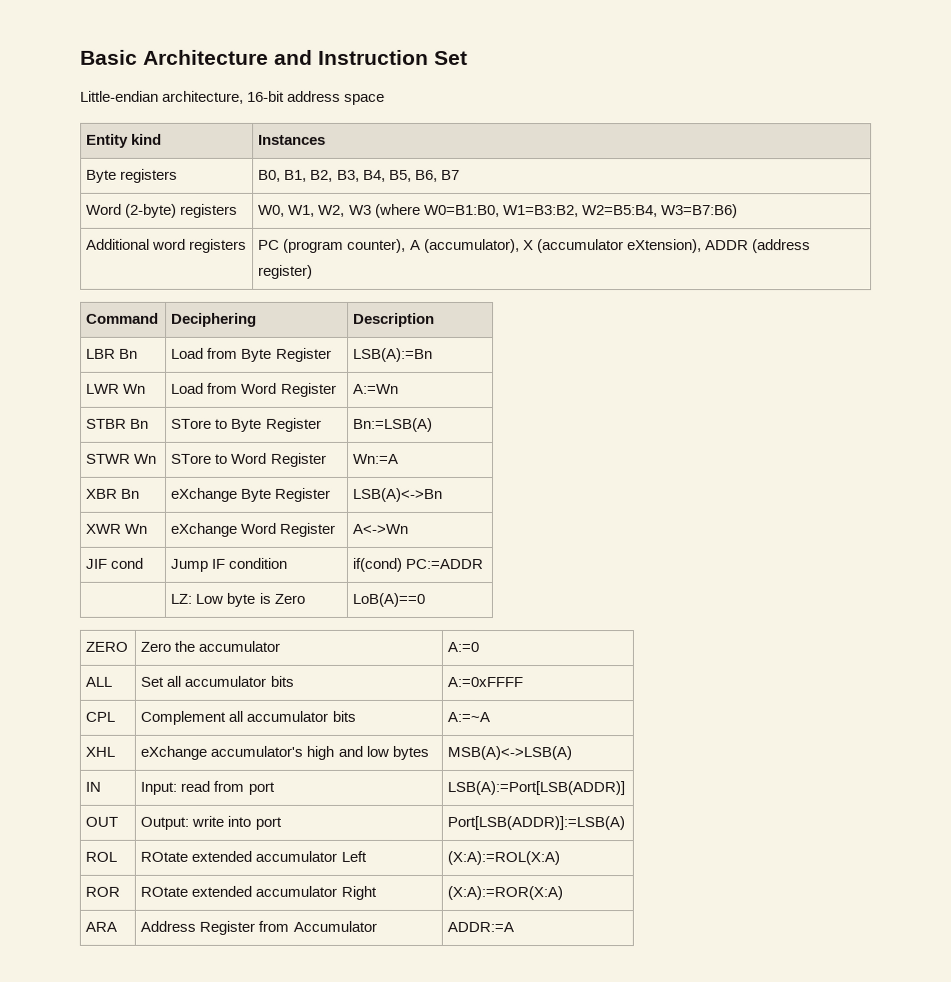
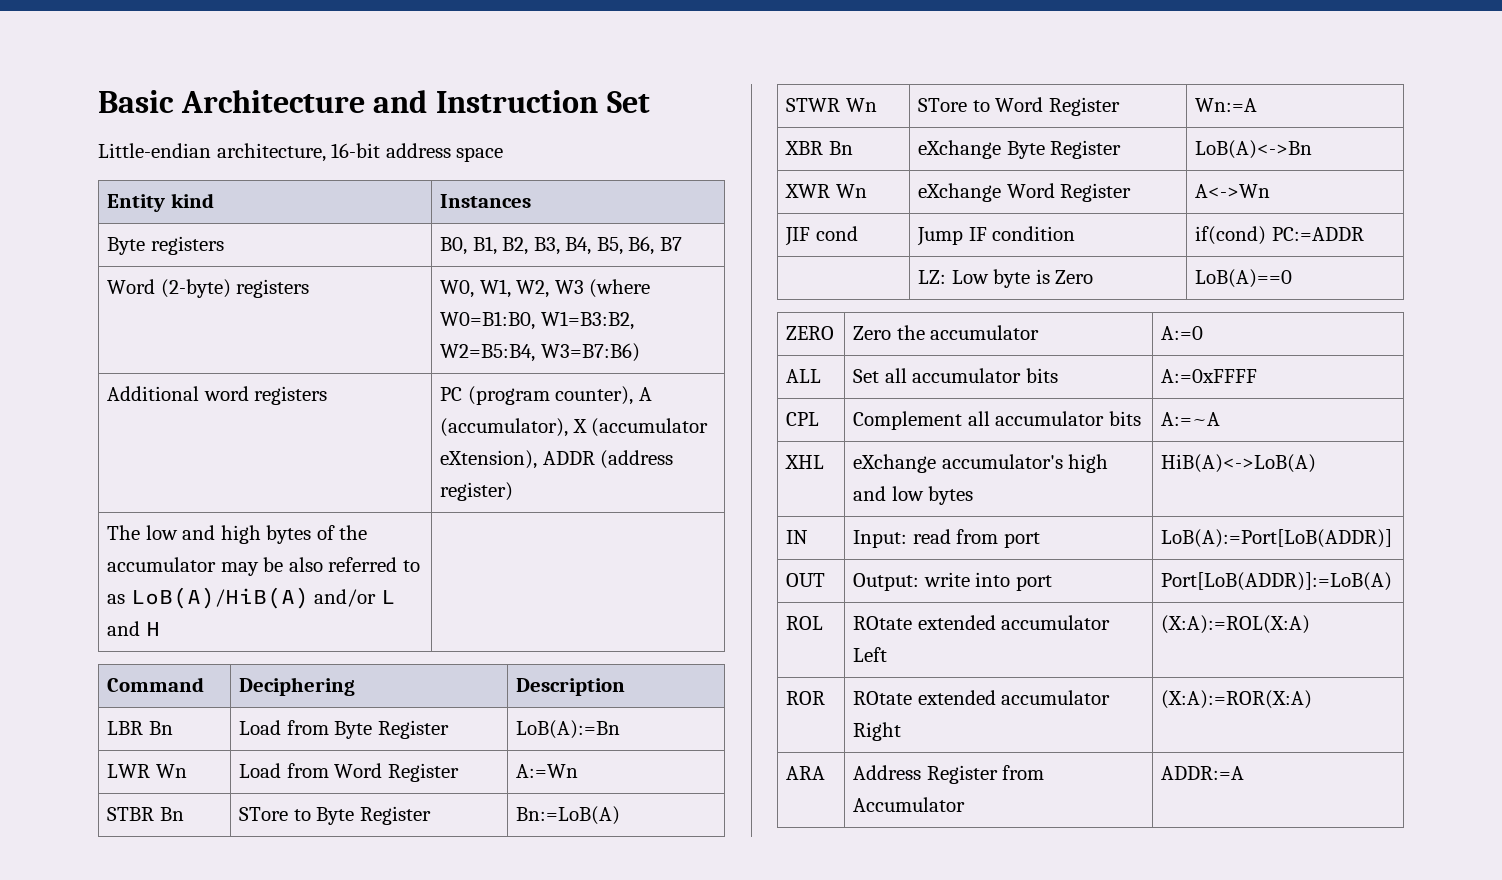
(314, 271) none -> [107,525,368,544] [107,557,420,576] [107,587,395,609] [107,621,160,636] // The low and high bytes of the accumulator may be also referred to as LoB(A)/HiB(A) and/or L and H |
[353,347,434,362] LSB(A):=Bn -> [516,720,621,739] LoB(A):=Bn
[353,417,434,432] Bn:=LSB(A) -> [516,806,621,825] Bn:=LoB(A)
[352,487,444,502] LSB(A)<->Bn -> [1195,140,1313,159] LoB(A)<->Bn
[447,745,573,761] MSB(A)<->LSB(A) -> [1161,454,1317,473] HiB(A)<->LoB(A)
[447,780,626,796] LSB(A):=Port[LSB(ADDR)] -> [1161,529,1393,548] LoB(A):=Port[LoB(ADDR)]
[447,815,626,831] Port[LSB(ADDR)]:=LSB(A) -> [1161,572,1393,591] Port[LoB(ADDR)]:=LoB(A)

